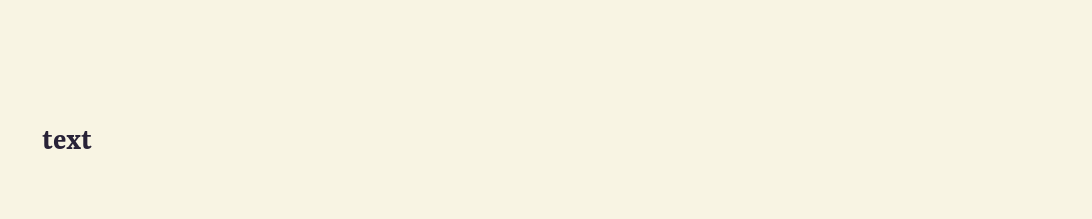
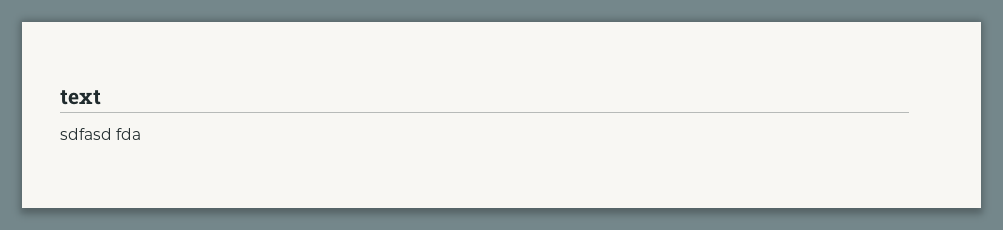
(92, 140) none -> [60,128,142,140] // sdfasd fda

